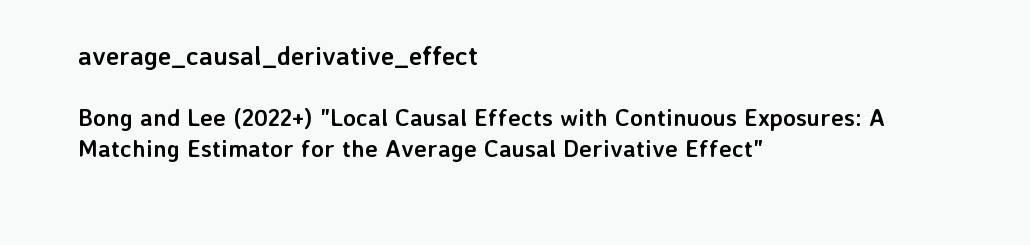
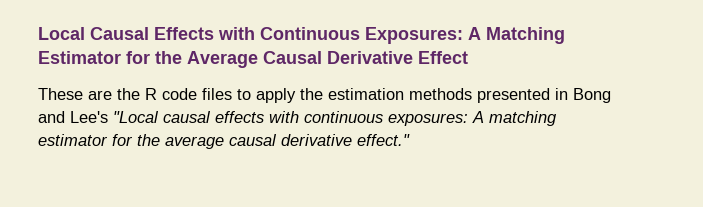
[78,46,478,70] [78,108,388,131] average_causal_derivative_effect // Bong and Lee (2022+) "Local -> [38,27,85,40] Local
[684,140,763,157] Effect" -> [418,51,468,64] [38,88,611,103] [38,111,557,126] [38,134,410,149] Effect // These are the R code files to apply the estimation methods presented in Bong and Lee's "Local causal effects with continuous exposures: A matching estimator for the average causal derivative effect."

